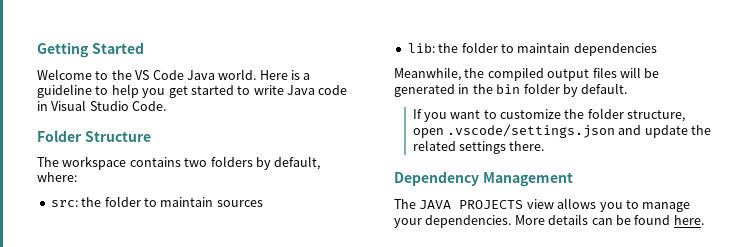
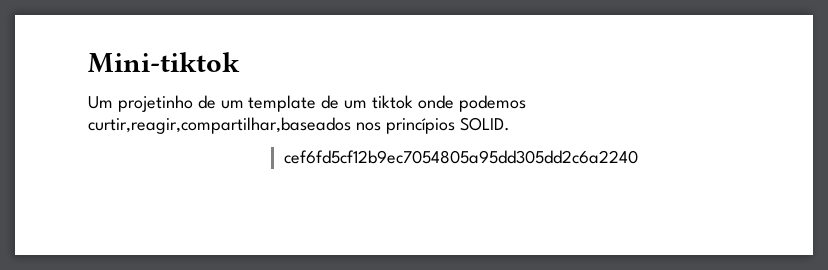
[37,42,144,58] [37,69,311,80] [37,84,348,98] [37,100,167,111] [37,130,151,142] [37,156,321,170] [37,172,77,182] [50,196,263,207] [407,42,657,56] [394,67,660,81] [394,83,628,97] [412,108,686,122] [412,124,712,138] [412,140,545,154] [394,171,573,187] [394,198,691,212] [394,214,704,228] Getting Started // Welcome to the VS Code Java world. Here is a guideline to help you get started to write Java code in Visual Studio Code. // Folder Structure // The workspace contains two folders by default, where: // src: the folder to maintain sources // lib: the folder to maintain dependencies // Meanwhile, the compiled output files will be generated in the bin folder by default. // If you want to customize the folder structure, open .vscode/settings.json and update the related settings there. // Dependency Management // The JAVA PROJECTS view allows you to manage your dependencies. More details can be found here. -> [88,52,240,73] [88,95,526,112] [88,117,510,134] [283,150,638,164] Mini-tiktok // Um projetinho de um template de um tiktok onde podemos curtir,reagir,compartilhar,baseados nos princípios SOLID. // cef6fd5cf12b9ec7054805a95dd305dd2c6a2240

